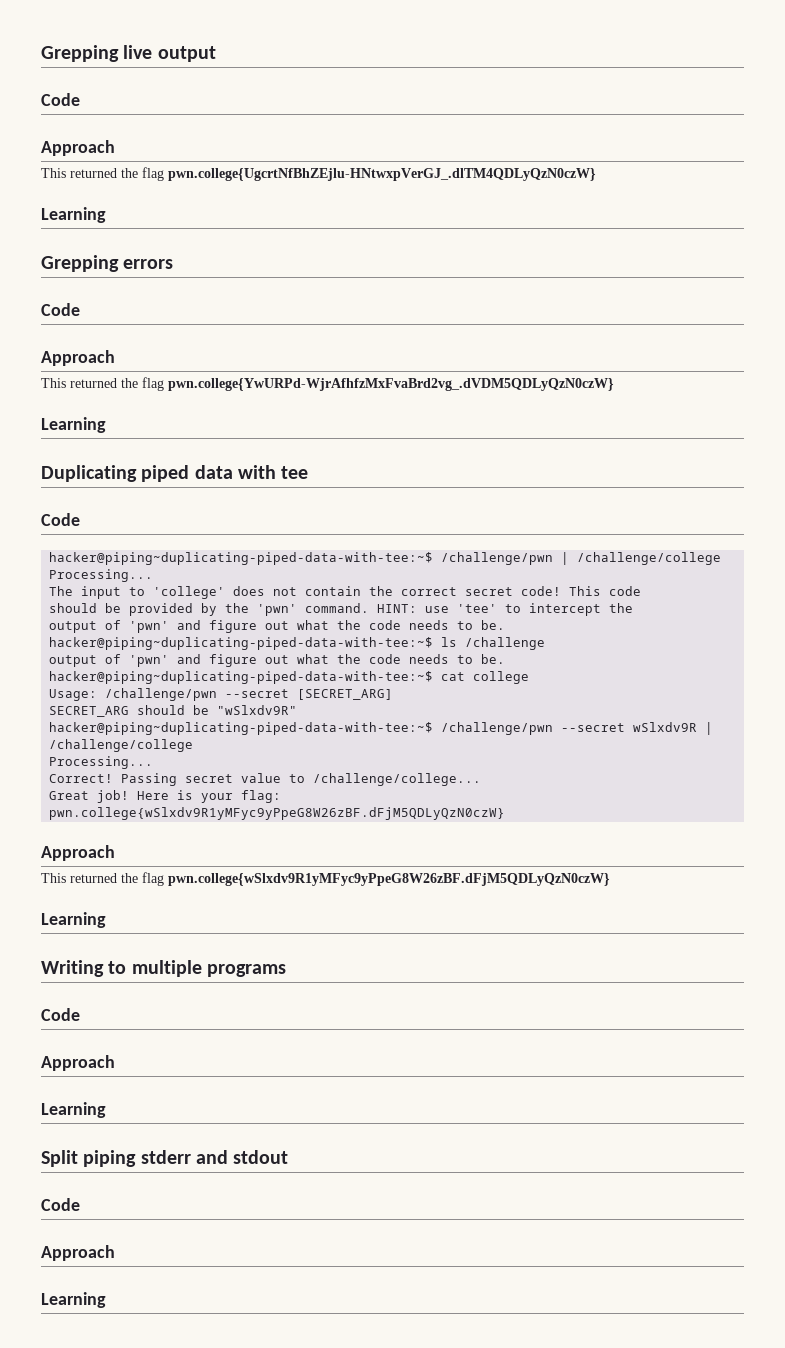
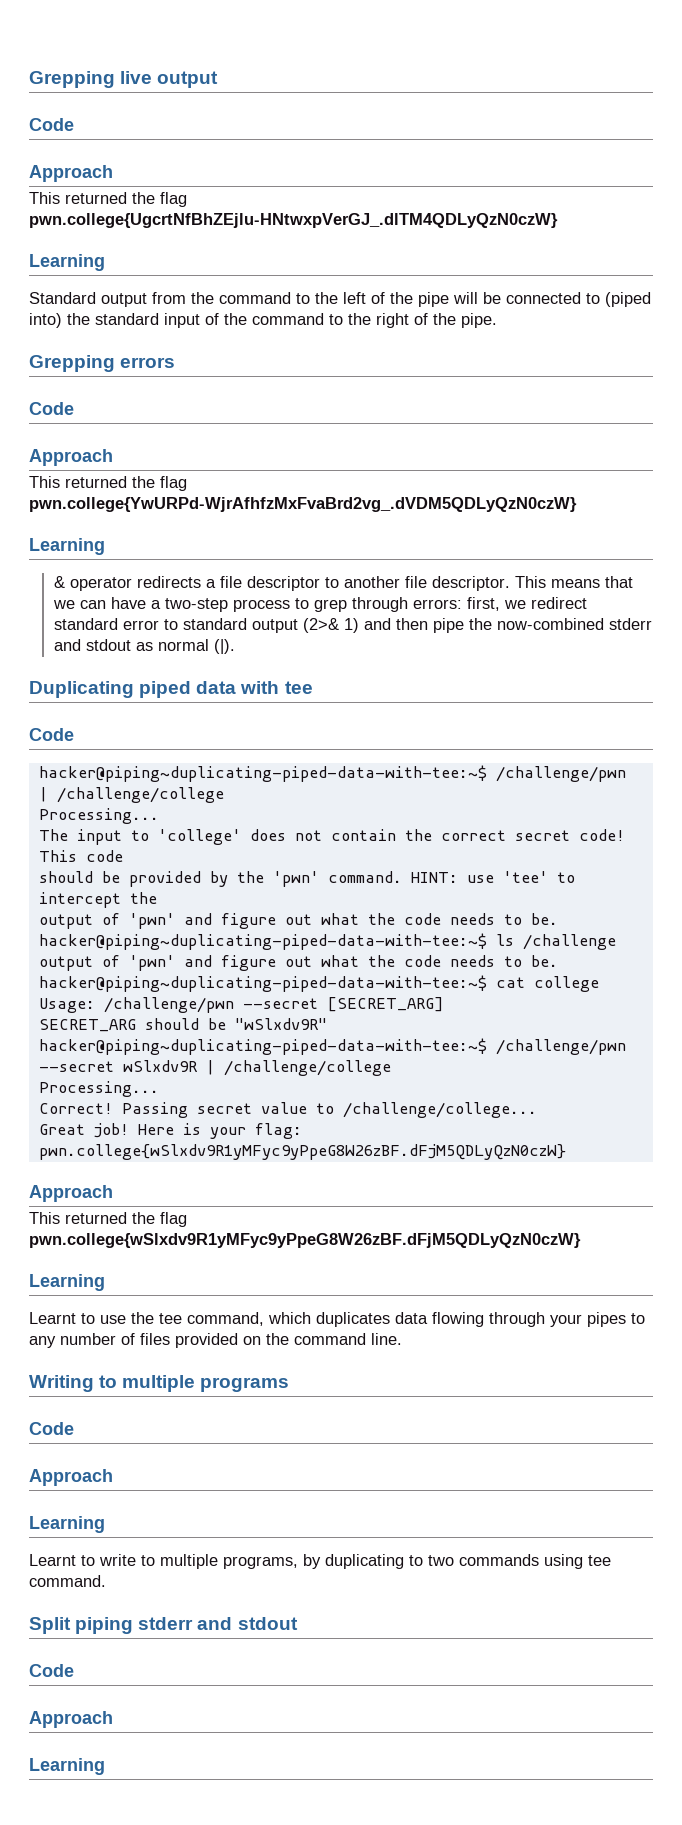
(106, 215) none -> [29,292,651,307] [29,313,497,328] // Standard output from the command to the left of the pipe will be connected to (piped into) the standard input of the command to the right of the pipe.
(106, 425) none -> [53,576,633,591] [52,597,587,612] [53,618,652,633] [53,639,235,654] // & operator redirects a file descriptor to another file descriptor. This means that we can have a two-step process to grep through errors: first, we redirect standard error to standard output (2>& 1) and then pipe the now-combined stderr and stdout as normal (|).
(106, 920) none -> [29,1312,645,1327] [29,1333,402,1348] // Learnt to use the tee command, which duplicates data flowing through your pipes to any number of files provided on the command line.
(106, 1110) none -> [29,1554,611,1569] [29,1575,106,1587] // Learnt to write to multiple programs, by duplicating to two commands using tee command.

